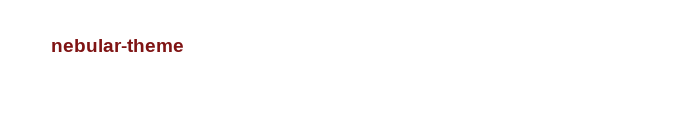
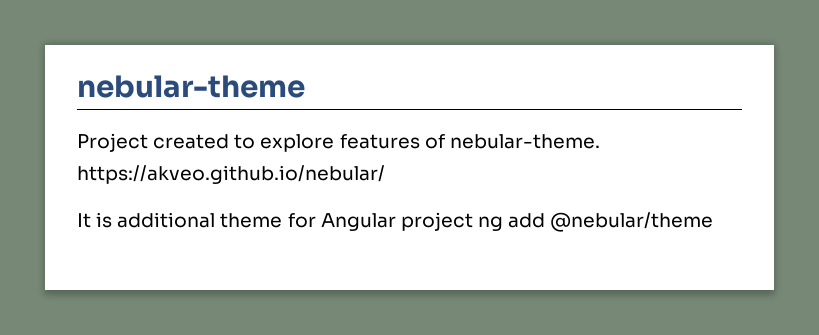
(184, 45) none -> [77,133,600,152] [77,165,385,184] [77,212,714,232] // Project created to explore features of nebular-theme. https://akveo.github.io/nebular/ // It is additional theme for Angular project ng add @nebular/theme

